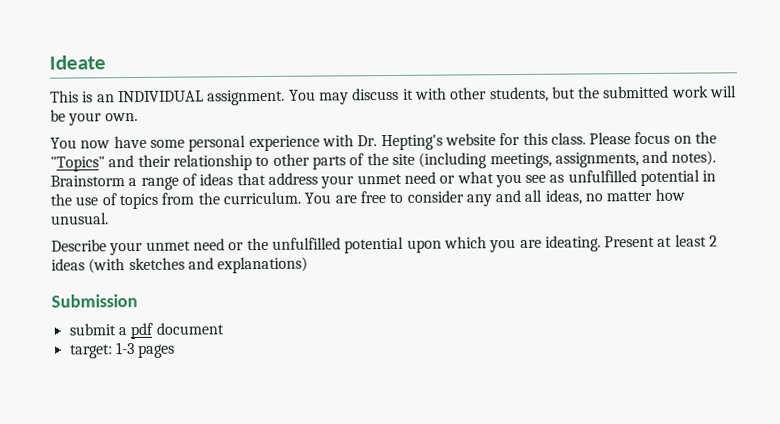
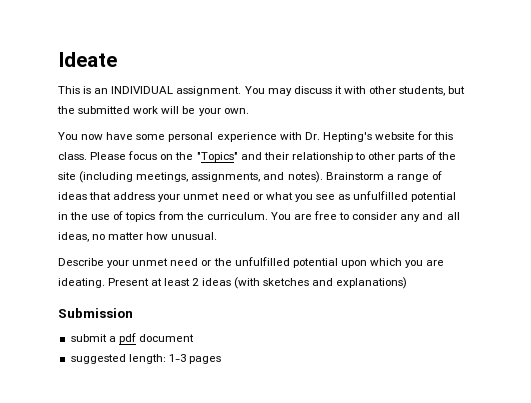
[69,344,113,359] target: -> [70,354,166,364] suggested length:

